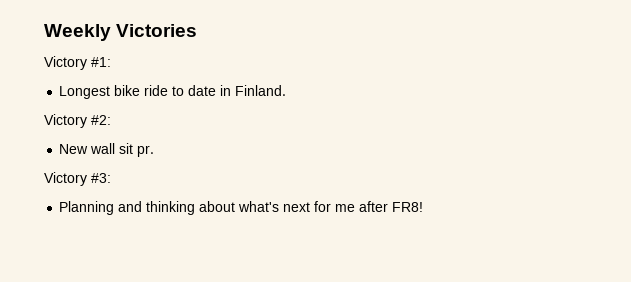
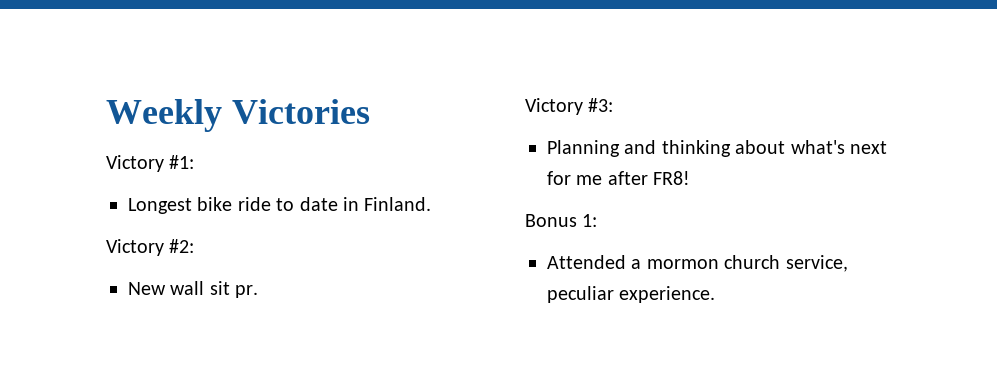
(424, 207) none -> [525,214,598,227] [547,255,848,272] [547,286,716,303] // Bonus 1: // Attended a mormon church service, peculiar experience.

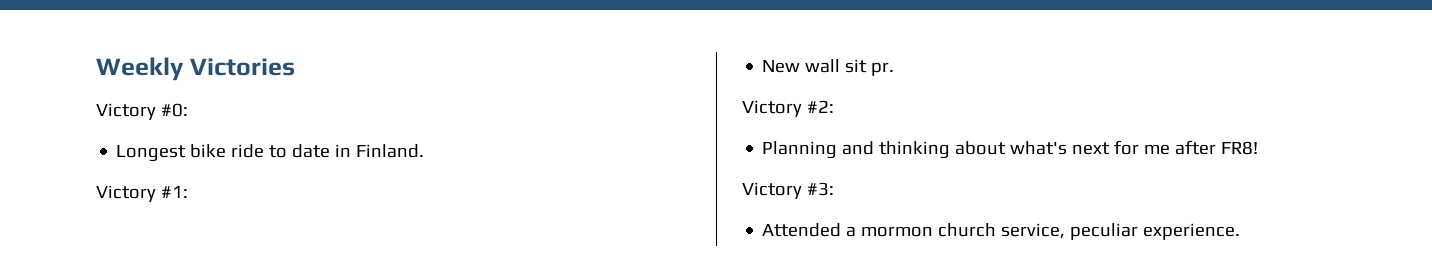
[169,155,195,169] #1: -> [160,103,188,117] #0:
[169,239,195,253] #2: -> [160,186,188,198] #1:
[588,98,614,112] #3: -> [806,100,834,113] #2:
[525,214,598,227] Bonus 1: -> [742,182,834,199] Victory #3:

